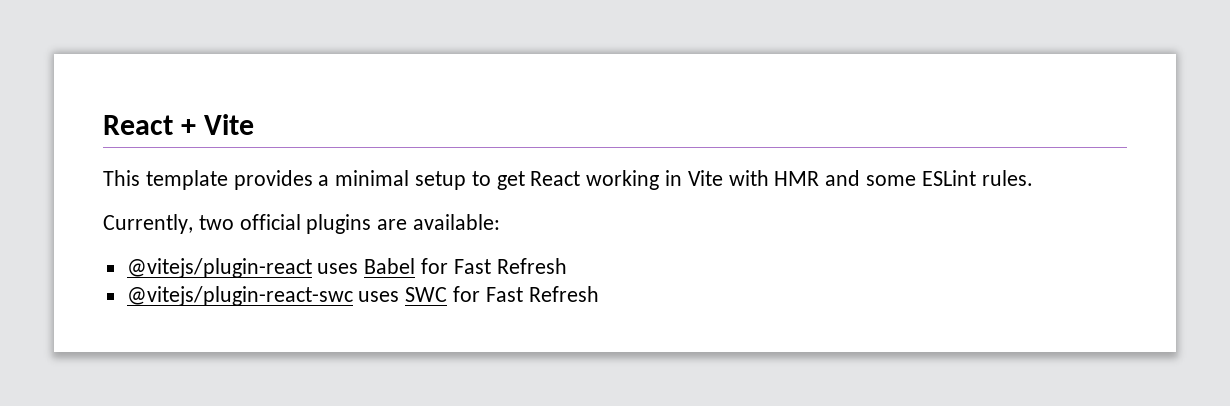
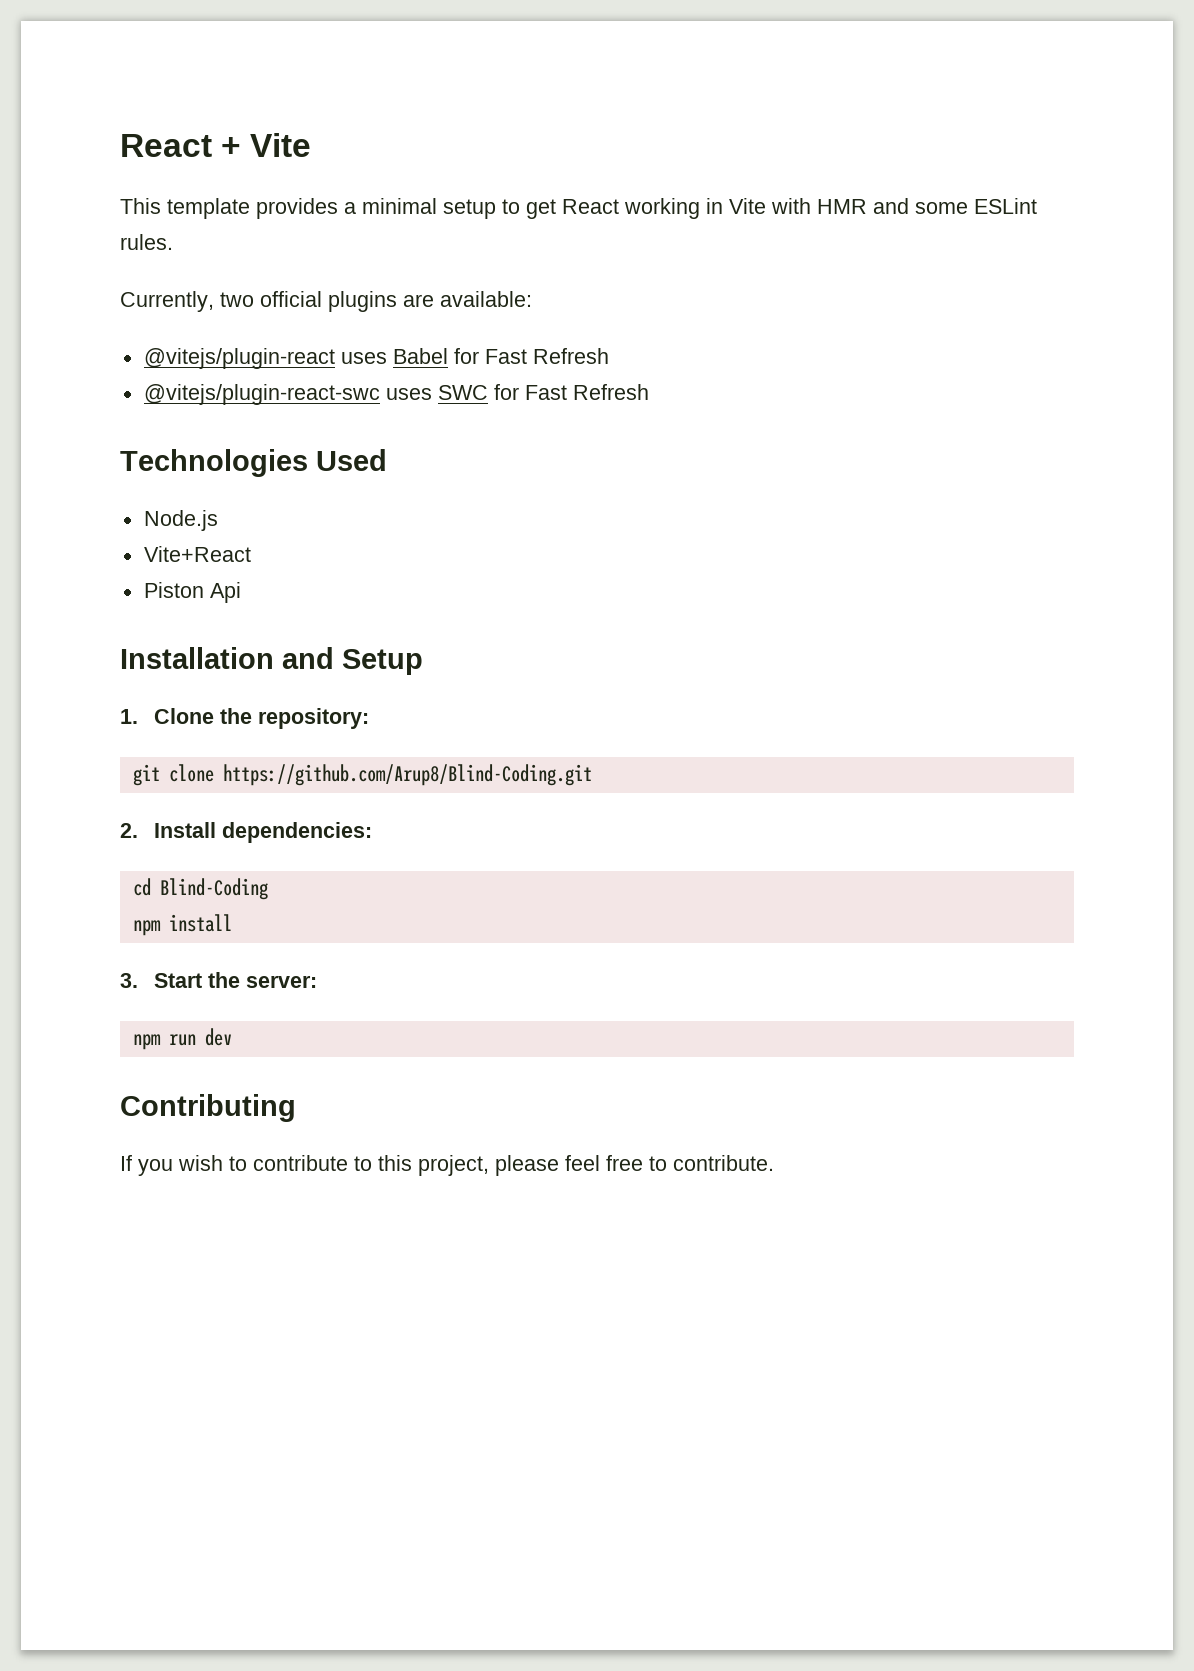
(599, 294) none -> [120,449,387,477] [143,510,218,531] [143,546,251,562] [143,582,241,603] [120,647,423,675] [120,708,370,729] [132,764,592,786] [120,822,373,843] [132,878,268,900] [132,914,232,936] [120,972,318,988] [132,1028,232,1050] [120,1094,296,1122] [120,1155,774,1176] // Technologies Used // Node.js // Vite+React // Piston Api // Installation and Setup // 1. Clone the repository: // git clone https://github.com/Arup8/Blind-Coding.git // 2. Install dependencies: // cd Blind-Coding // npm install // 3. Start the server: // npm run dev // Contributing // If you wish to contribute to this project, please feel free to contribute.

